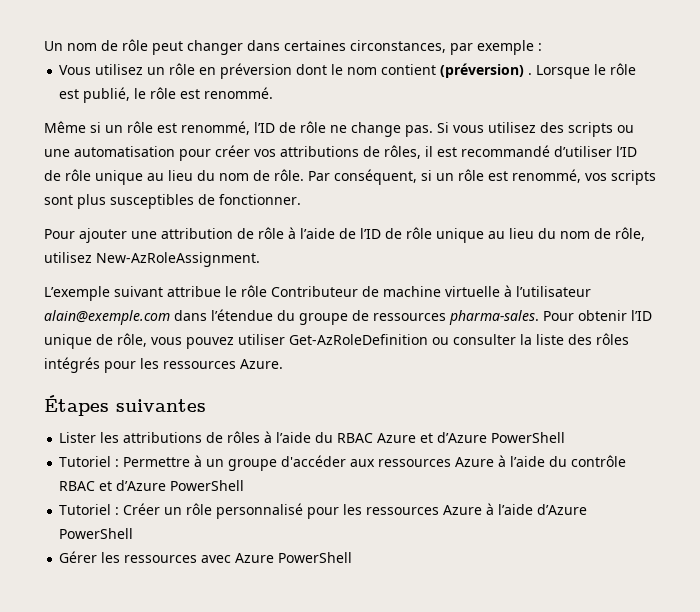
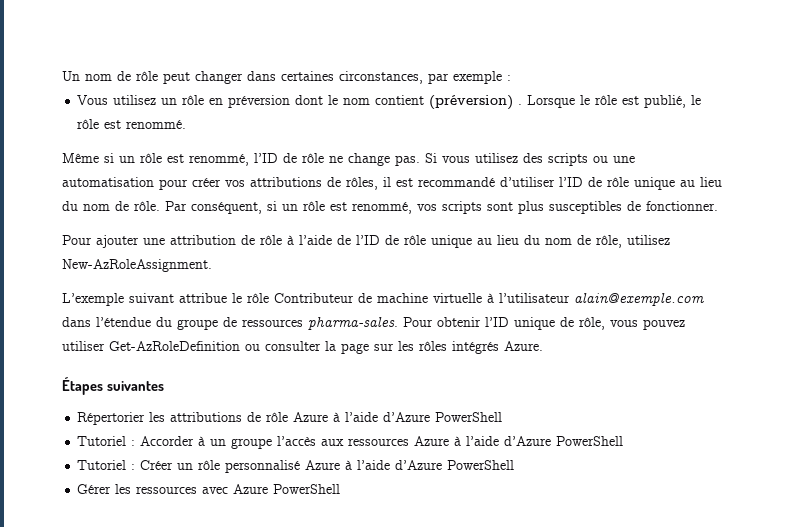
[536,333,629,345] [44,357,236,373] liste des rôles intégrés pour les ressources -> [341,341,499,354] page sur les rôles intégrés
[59,432,97,443] Lister -> [77,412,146,425] Répertorier
[227,431,566,443] [59,456,191,467] rôles à l’aide du RBAC Azure et d’Azure PowerShell // Tutoriel : Permettre -> [266,412,503,422] [77,436,195,446] rôle Azure à l’aide d’Azure PowerShell // Tutoriel : Accorder
[281,455,347,467] d'accéder -> [277,436,317,446] l’accès
[549,455,627,467] [59,481,113,491] du contrôle RBAC et -> (500, 441) none
[307,504,440,519] pour les ressources -> (301, 466) none

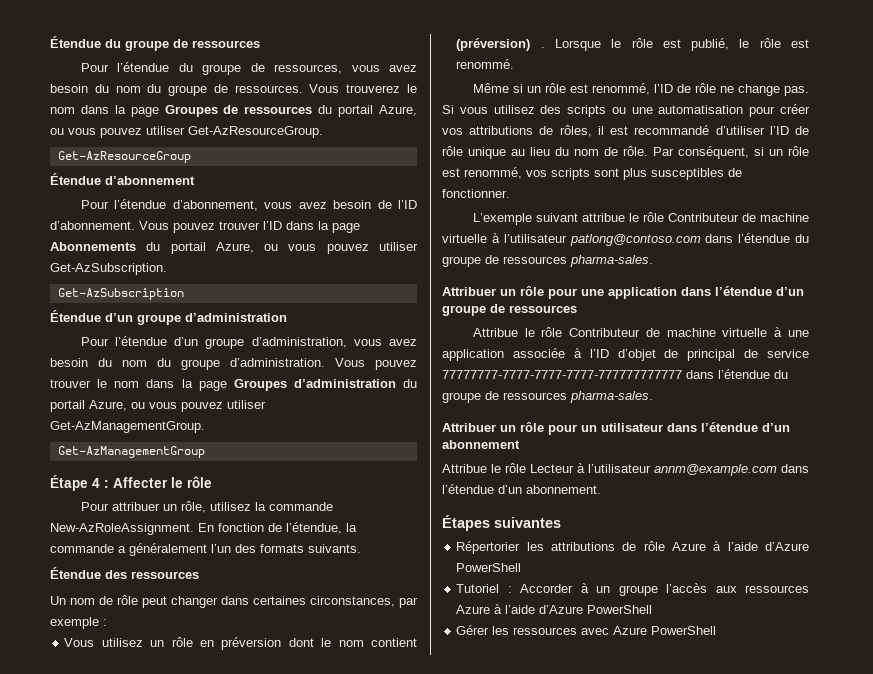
(62, 76) none -> [50,36,260,51] [80,62,417,75] [50,84,417,96] [50,105,418,117] [50,126,323,138] [57,151,191,163] [50,173,195,185] [80,199,417,211] [50,221,360,233] [50,242,418,254] [50,263,167,275] [57,288,184,300] [50,310,287,325] [80,336,417,349] [50,358,417,370] [50,379,417,391] [50,400,266,412] [50,421,205,433] [57,446,205,458] [50,475,212,491] [80,501,333,513] [50,522,357,535] [50,543,361,556] [50,567,199,579] Étendue du groupe de ressources // Pour l’étendue du groupe de ressources, vous avez besoin du nom du groupe de ressources. Vous trouverez le nom dans la page Groupes de ressources du portail Azure, ou vous pouvez utiliser Get-AzResourceGroup. // Get-AzResourceGroup // Étendue d’abonnement // Pour l’étendue d’abonnement, vous avez besoin de l’ID d’abonnement. Vous pouvez trouver l’ID dans la page Abonnements du portail Azure, ou vous pouvez utiliser Get-AzSubscription. // Get-AzSubscription // Étendue d’un groupe d’administration // Pour l’étendue d’un groupe d’administration, vous avez besoin du nom du groupe d’administration. Vous pouvez trouver le nom dans la page Groupes d’administration du portail Azure, ou vous pouvez utiliser Get-AzManagementGroup. // Get-AzManagementGroup // Étape 4 : Affecter le rôle // Pour attribuer un rôle, utilisez la commande New-AzRoleAssignment. En fonction de l’étendue, la commande a généralement l’un des formats suivants. // Étendue des ressources //
[62,235,670,248] [62,259,212,272] // Pour ajouter une attribution de rôle à l’aide de l’ID de rôle unique au lieu du nom de rôle, utilisez New-AzRoleAssignment. -> (510, 193) none
[574,293,704,306] [62,317,685,330] [62,341,543,354] alain@exemple.com dans l’étendue du groupe de ressources pharma-sales. Pour obtenir l’ID unique de rôle, vous pouvez utiliser Get-AzRoleDefinition ou consulter la page sur les rôles intégrés Azure. -> [569,233,809,246] [442,255,653,267] [442,286,804,299] [442,304,577,316] [472,327,809,337] [442,348,809,361] [442,369,788,379] [442,391,653,403] [442,422,790,435] [442,440,520,449] [442,463,809,476] [442,484,601,494] patlong@contoso.com dans l’étendue du groupe de ressources pharma-sales. // Attribuer un rôle pour une application dans l’étendue d’un groupe de ressources // Attribue le rôle Contributeur de machine virtuelle à une application associée à l’ID d’objet de principal de service 77777777-7777-7777-7777-777777777777 dans l’étendue du groupe de ressources pharma-sales. // Attribuer un rôle pour un utilisateur dans l’étendue d’un abonnement // Attribue le rôle Lecteur à l’utilisateur annm@example.com dans l’étendue d’un abonnement.
[77,460,515,473] // Tutoriel : Créer un rôle personnalisé Azure à l’aide d’Azure PowerShell -> (653, 609) none

